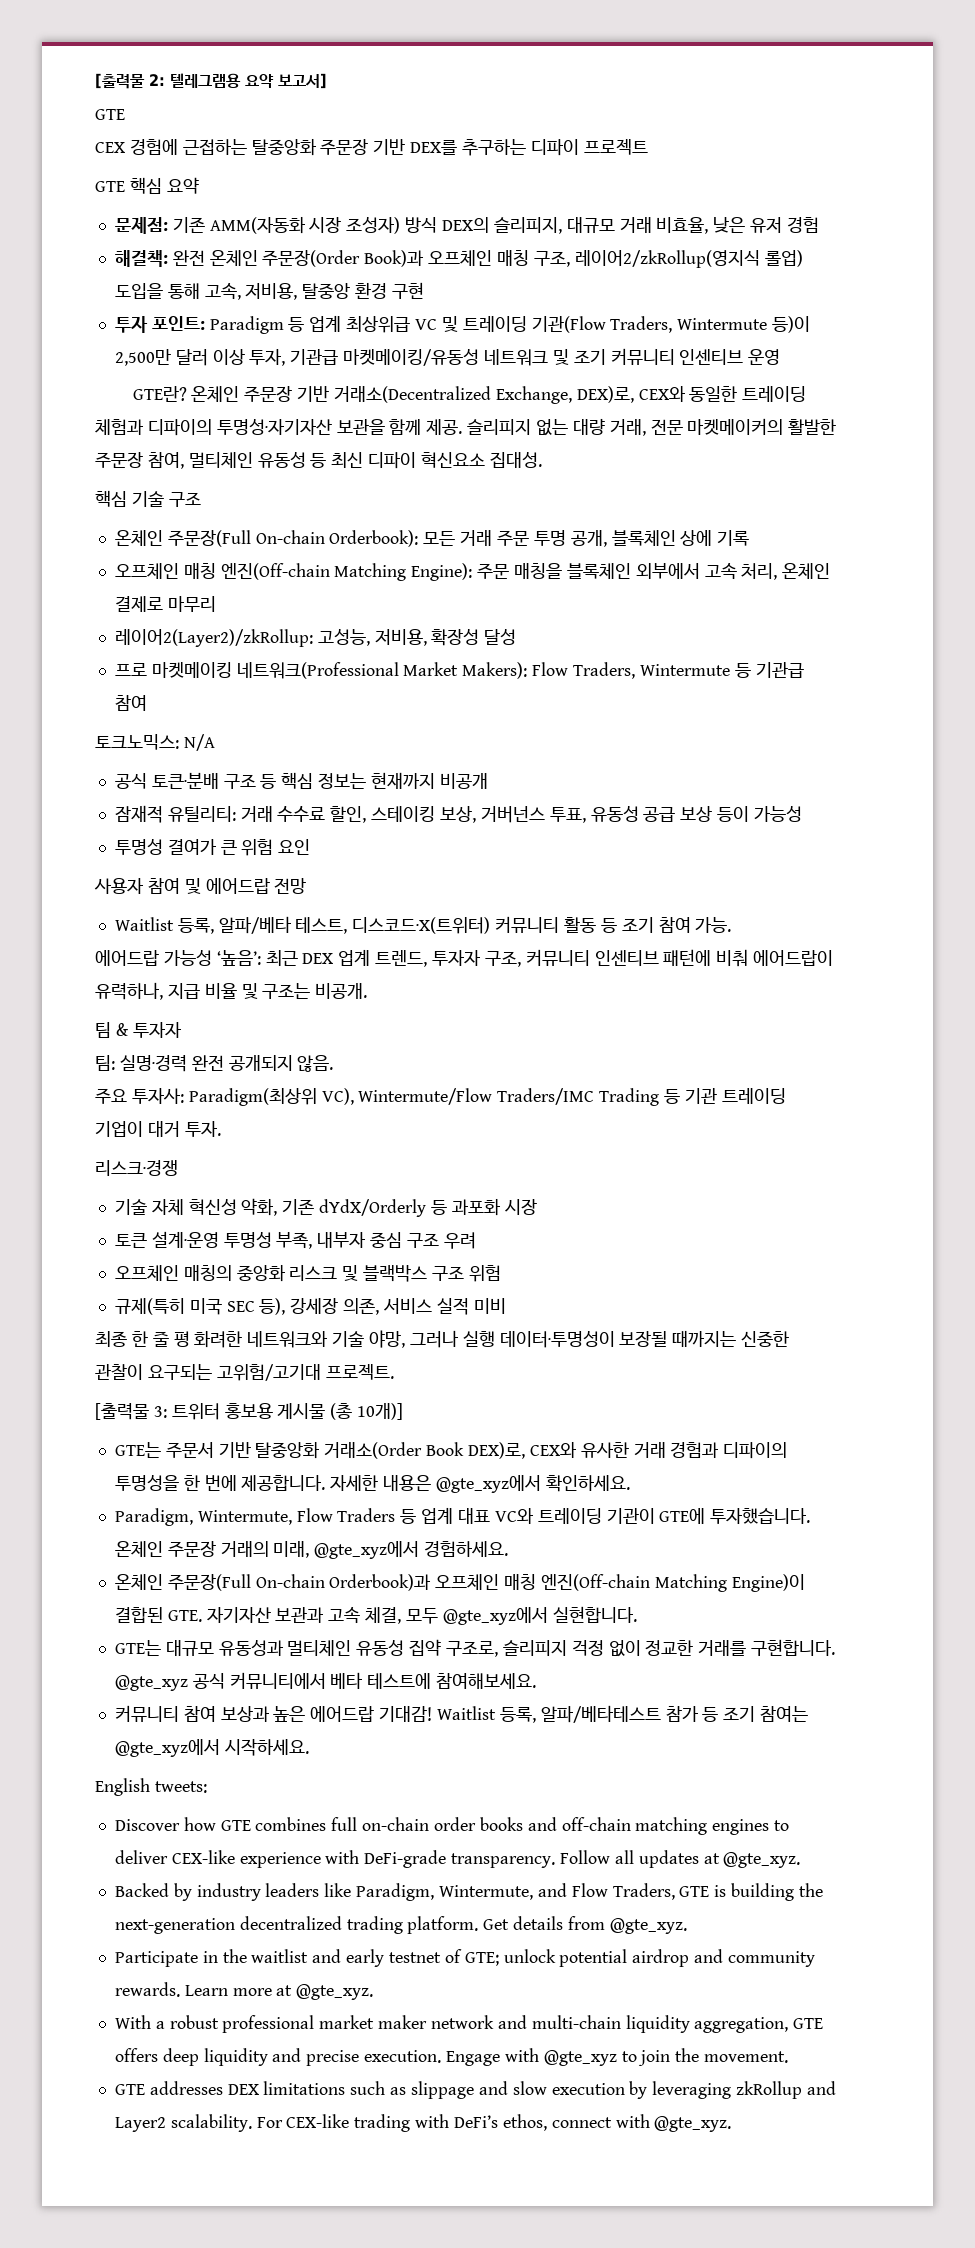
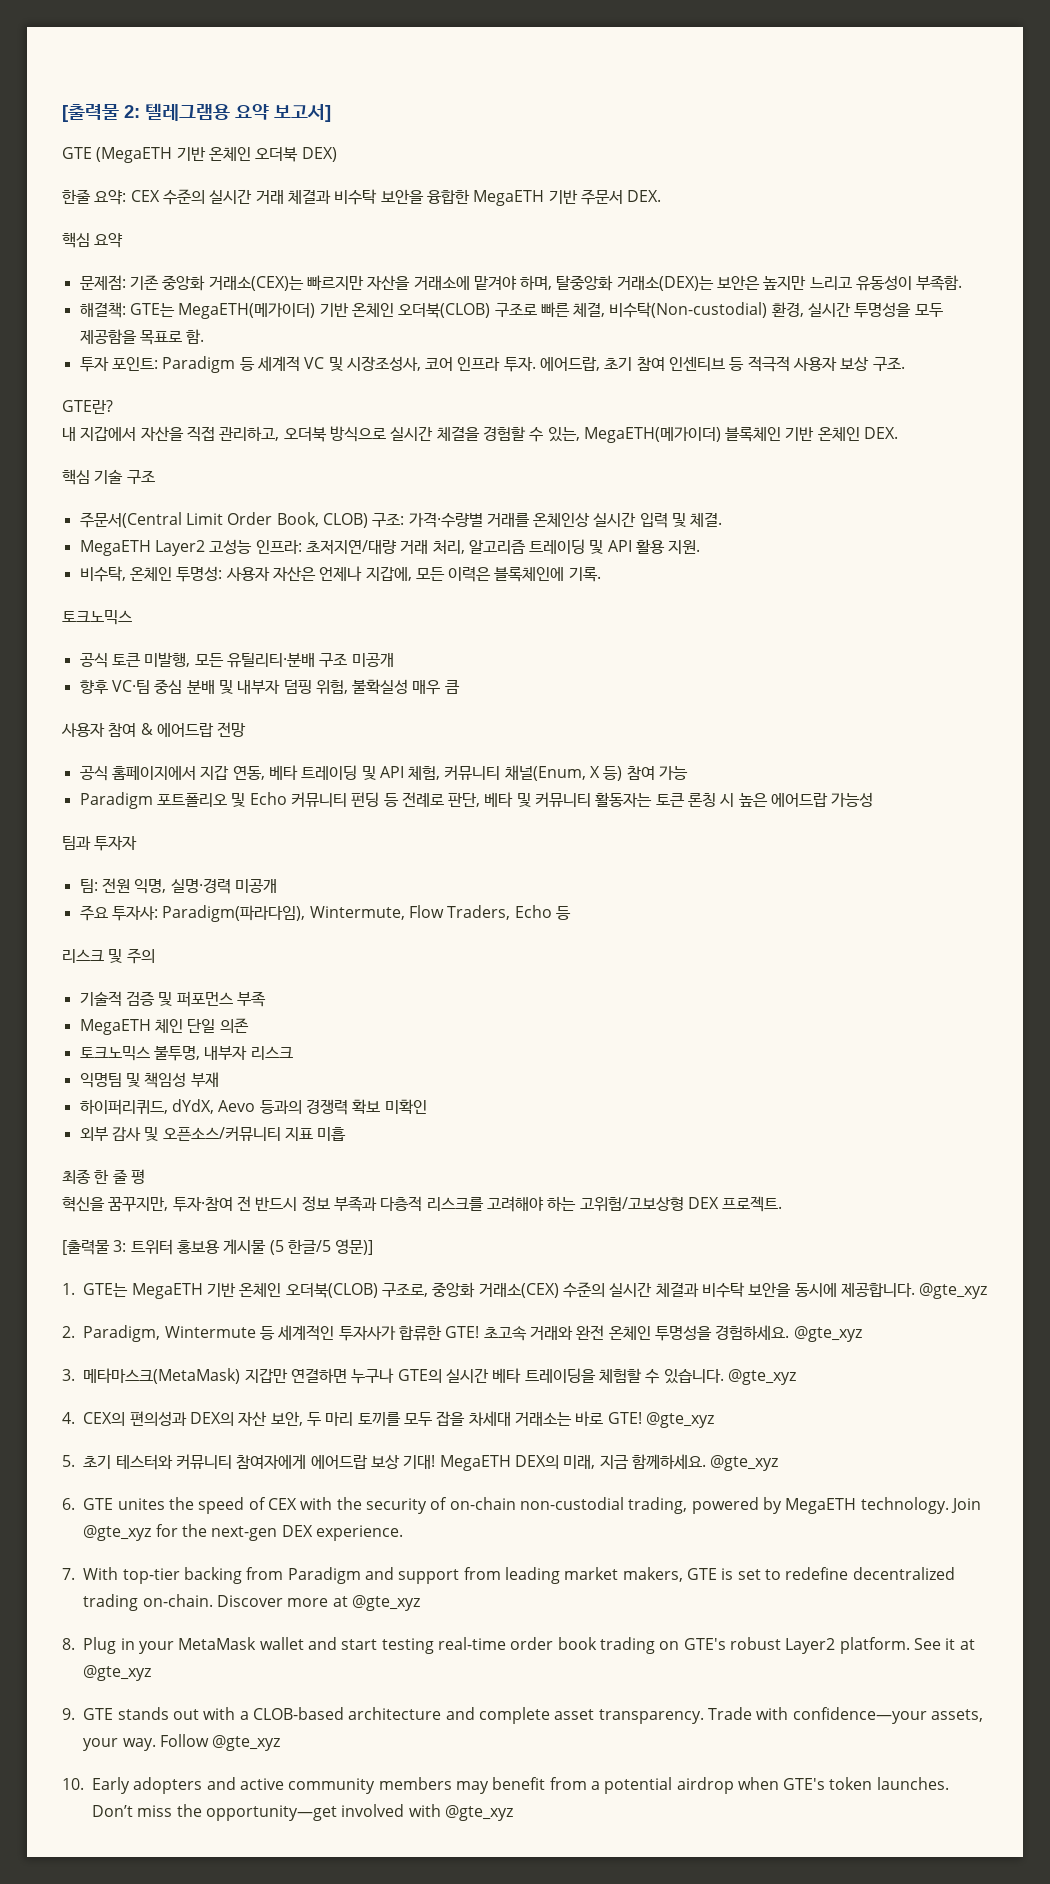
[95,138,648,156] [95,177,199,194] [114,216,819,234] [114,250,803,268] [114,282,424,300] [114,315,811,334] [114,348,781,366] [132,386,807,404] [95,418,837,436] [95,452,542,469] [95,490,201,507] [114,530,750,547] [114,563,831,581] [114,596,216,612] [114,629,517,647] [114,662,804,679] [114,695,147,711] [95,734,215,751] [114,772,488,789] [114,805,802,823] [114,839,311,856] // CEX 경험에 근접하는 탈중앙화 주문장 기반 DEX를 추구하는 디파이 프로젝트 // GTE 핵심 요약 // 문제점: 기존 AMM(자동화 시장 조성자) 방식 DEX의 슬리피지, 대규모 거래 비효율, 낮은 유저 경험 // 해결책: 완전 온체인 주문장(Order Book)과 오프체인 매칭 구조, 레이어2/zkRollup(영지식 롤업) 도입을 통해 고속, 저비용, 탈중앙 환경 구현 // 투자 포인트: Paradigm 등 업계 최상위급 VC 및 트레이딩 기관(Flow Traders, Wintermute 등)이 2,500만 달러 이상 투자, 기관급 마켓메이킹/유동성 네트워크 및 조기 커뮤니티 인센티브 운영 // GTE란? 온체인 주문장 기반 거래소(Decentralized Exchange, DEX)로, CEX와 동일한 트레이딩 체험과 디파이의 투명성·자기자산 보관을 함께 제공. 슬리피지 없는 대량 거래, 전문 마켓메이커의 활발한 주문장 참여, 멀티체인 유동성 등 최신 디파이 혁신요소 집대성. // 핵심 기술 구조 // 온체인 주문장(Full On-chain Orderbook): 모든 거래 주문 투명 공개, 블록체인 상에 기록 // 오프체인 매칭 엔진(Off-chain Matching Engine): 주문 매칭을 블록체인 외부에서 고속 처리, 온체인 결제로 마무리 // 레이어2(Layer2)/zkRollup: 고성능, 저비용, 확장성 달성 // 프로 마켓메이킹 네트워크(Professional Market Makers): Flow Traders, Wintermute 등 기관급 참여 // 토크노믹스: N/A // 공식 토큰·분배 구조 등 핵심 정보는 현재까지 비공개 // 잠재적 유틸리티: 거래 수수료 할인, 스테이킹 보상, 거버넌스 투표, 유동성 공급 보상 등이 가능성 // 투명성 결여가 큰 위험 요인 -> [96,147,337,163] [62,189,662,206] [62,232,124,248] [79,275,963,291] [79,302,943,319] [79,329,205,345] [79,356,905,373] [62,400,113,414] [62,426,899,443] [62,469,155,485] [79,512,723,528] [79,539,701,556] [79,566,601,582] [62,610,132,625] [79,652,394,668] [79,679,460,695] (MegaETH 기반 온체인 오더북 DEX) // 한줄 요약: CEX 수준의 실시간 거래 체결과 비수탁 보안을 융합한 MegaETH 기반 주문서 DEX. // 핵심 요약 // 문제점: 기존 중앙화 거래소(CEX)는 빠르지만 자산을 거래소에 맡겨야 하며, 탈중앙화 거래소(DEX)는 보안은 높지만 느리고 유동성이 부족함. // 해결책: GTE는 MegaETH(메가이더) 기반 온체인 오더북(CLOB) 구조로 빠른 체결, 비수탁(Non-custodial) 환경, 실시간 투명성을 모두 제공함을 목표로 함. // 투자 포인트: Paradigm 등 세계적 VC 및 시장조성사, 코어 인프라 투자. 에어드랍, 초기 참여 인센티브 등 적극적 사용자 보상 구조. // GTE란? // 내 지갑에서 자산을 직접 관리하고, 오더북 방식으로 실시간 체결을 경험할 수 있는, MegaETH(메가이더) 블록체인 기반 온체인 DEX. // 핵심 기술 구조 // 주문서(Central Limit Order Book, CLOB) 구조: 가격·수량별 거래를 온체인상 실시간 입력 및 체결. // MegaETH Layer2 고성능 인프라: 초저지연/대량 거래 처리, 알고리즘 트레이딩 및 API 활용 지원. // 비수탁, 온체인 투명성: 사용자 자산은 언제나 지갑에, 모든 이력은 블록체인에 기록. // 토크노믹스 // 공식 토큰 미발행, 모든 유틸리티·분배 구조 미공개 // 향후 VC·팀 중심 분배 및 내부자 덤핑 위험, 불확실성 매우 큼
[184,878,201,894] 및 -> [140,723,153,735] &
[114,916,732,934] [95,949,834,967] [95,982,368,1000] [95,1022,182,1038] [95,1055,334,1072] [95,1088,786,1106] [95,1121,221,1137] [95,1160,178,1176] [114,1198,537,1217] [114,1231,476,1249] [114,1264,501,1282] [114,1298,506,1315] [95,1330,790,1348] [95,1364,321,1381] Waitlist 등록, 알파/베타 테스트, 디스코드·X(트위터) 커뮤니티 활동 등 조기 참여 가능. // 에어드랍 가능성 ‘높음’: 최근 DEX 업계 트렌드, 투자자 구조, 커뮤니티 인센티브 패턴에 비춰 에어드랍이 유력하나, 지급 비율 및 구조는 비공개. // 팀 & 투자자 // 팀: 실명·경력 완전 공개되지 않음. // 주요 투자사: Paradigm(최상위 VC), Wintermute/Flow Traders/IMC Trading 등 기관 트레이딩 기업이 대거 투자. // 리스크·경쟁 // 기술 자체 혁신성 약화, 기존 dYdX/Orderly 등 과포화 시장 // 토큰 설계·운영 투명성 부족, 내부자 중심 구조 우려 // 오프체인 매칭의 중앙화 리스크 및 블랙박스 구조 위험 // 규제(특히 미국 SEC 등), 강세장 의존, 서비스 실적 미비 // 최종 한 줄 평 화려한 네트워크와 기술 야망, 그러나 실행 데이터·투명성이 보장될 때까지는 신중한 관찰이 요구되는 고위험/고기대 -> [79,765,689,781] [79,792,874,809] [62,836,138,851] [79,878,277,894] [79,905,571,922] [62,948,155,964] [79,991,266,1007] [79,1018,249,1035] [79,1046,293,1061] [79,1072,219,1088] [79,1099,427,1115] [79,1126,347,1141] [62,1169,145,1184] [62,1196,719,1212] 공식 홈페이지에서 지갑 연동, 베타 트레이딩 및 API 체험, 커뮤니티 채널(Enum, X 등) 참여 가능 // Paradigm 포트폴리오 및 Echo 커뮤니티 펀딩 등 전례로 판단, 베타 및 커뮤니티 활동자는 토큰 론칭 시 높은 에어드랍 가능성 // 팀과 투자자 // 팀: 전원 익명, 실명·경력 미공개 // 주요 투자사: Paradigm(파라다임), Wintermute, Flow Traders, Echo 등 // 리스크 및 주의 // 기술적 검증 및 퍼포먼스 부족 // MegaETH 체인 단일 의존 // 토크노믹스 불투명, 내부자 리스크 // 익명팀 및 책임성 부재 // 하이퍼리퀴드, dYdX, Aevo 등과의 경쟁력 확보 미확인 // 외부 감사 및 오픈소스/커뮤니티 지표 미흡 // 최종 한 줄 평 // 혁신을 꿈꾸지만, 투자·참여 전 반드시 정보 부족과 다층적 리스크를 고려해야 하는 고위험/고보상형 DEX
[330,1403,404,1420] [114,1441,788,1459] [114,1475,630,1493] [114,1507,811,1526] [114,1541,509,1559] [114,1574,805,1592] [114,1606,637,1625] [114,1639,836,1657] [114,1672,537,1691] [114,1705,809,1723] [114,1738,309,1757] [95,1778,207,1796] [114,1817,790,1835] [114,1850,801,1868] [114,1883,823,1901] [114,1916,687,1934] [114,1949,815,1967] [114,1982,374,2000] [114,2015,824,2033] [114,2048,789,2066] [114,2081,836,2099] [114,2114,732,2132] (총 10개)] // GTE는 주문서 기반 탈중앙화 거래소(Order Book DEX)로, CEX와 유사한 거래 경험과 디파이의 투명성을 한 번에 제공합니다. 자세한 내용은 @gte_xyz에서 확인하세요. // Paradigm, Wintermute, Flow Traders 등 업계 대표 VC와 트레이딩 기관이 GTE에 투자했습니다. 온체인 주문장 거래의 미래, @gte_xyz에서 경험하세요. // 온체인 주문장(Full On-chain Orderbook)과 오프체인 매칭 엔진(Off-chain Matching Engine)이 결합된 GTE. 자기자산 보관과 고속 체결, 모두 @gte_xyz에서 실현합니다. // GTE는 대규모 유동성과 멀티체인 유동성 집약 구조로, 슬리피지 걱정 없이 정교한 거래를 구현합니다. @gte_xyz 공식 커뮤니티에서 베타 테스트에 참여해보세요. // 커뮤니티 참여 보상과 높은 에어드랍 기대감! Waitlist 등록, 알파/베타테스트 참가 등 조기 참여는 @gte_xyz에서 시작하세요. // English tweets: // Discover how GTE combines full on-chain order books and off-chain matching engines to deliver CEX-like experience with DeFi-grade transparency. Follow all updates at @gte_xyz. // Backed by industry leaders like Paradigm, Wintermute, and Flow Traders, GTE is building the next-generation decentralized trading platform. Get details from @gte_xyz. // Participate in the waitlist and early testnet of GTE; unlock potential airdrop and community rewards. Learn more at @gte_xyz. // With a robust professional market maker network and multi-chain liquidity aggregation, GTE offers deep liquidity and precise execution. Engage with @gte_xyz to join the movement. // GTE addresses DEX limitations such as slippage and slow execution by leveraging zkRollup and Layer2 scalability. For CEX-like trading with DeFi’s ethos, connect with @gte_xyz. -> [269,1239,374,1255] [62,1282,988,1299] [62,1325,862,1342] [62,1368,797,1385] [62,1411,714,1428] [62,1454,779,1471] [62,1497,981,1514] [83,1524,404,1541] [62,1567,955,1584] [83,1594,421,1611] [62,1637,975,1654] [83,1665,152,1681] [62,1707,983,1724] [83,1734,281,1751] [62,1777,949,1794] [92,1804,513,1821] (5 한글/5 영문)] // 1. GTE는 MegaETH 기반 온체인 오더북(CLOB) 구조로, 중앙화 거래소(CEX) 수준의 실시간 체결과 비수탁 보안을 동시에 제공합니다. @gte_xyz // 2. Paradigm, Wintermute 등 세계적인 투자사가 합류한 GTE! 초고속 거래와 완전 온체인 투명성을 경험하세요. @gte_xyz // 3. 메타마스크(MetaMask) 지갑만 연결하면 누구나 GTE의 실시간 베타 트레이딩을 체험할 수 있습니다. @gte_xyz // 4. CEX의 편의성과 DEX의 자산 보안, 두 마리 토끼를 모두 잡을 차세대 거래소는 바로 GTE! @gte_xyz // 5. 초기 테스터와 커뮤니티 참여자에게 에어드랍 보상 기대! MegaETH DEX의 미래, 지금 함께하세요. @gte_xyz // 6. GTE unites the speed of CEX with the security of on-chain non-custodial trading, powered by MegaETH technology. Join @gte_xyz for the next-gen DEX experience. // 7. With top-tier backing from Paradigm and support from leading market makers, GTE is set to redefine decentralized trading on-chain. Discover more at @gte_xyz // 8. Plug in your MetaMask wallet and start testing real-time order book trading on GTE's robust Layer2 platform. See it at @gte_xyz // 9. GTE stands out with a CLOB-based architecture and complete asset transparency. Trade with confidence—your assets, your way. Follow @gte_xyz // 10. Early adopters and active community members may benefit from a potential airdrop when GTE's token launches. Don’t miss the opportunity—get involved with @gte_xyz

